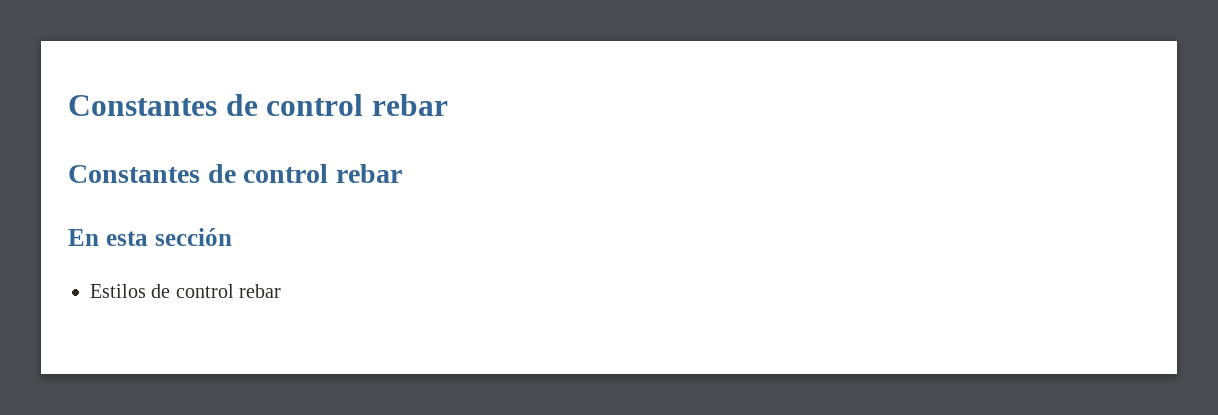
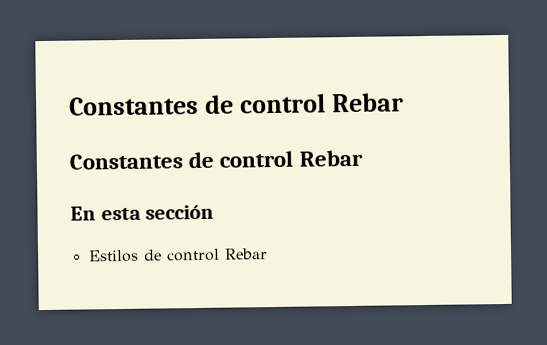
[68,94,448,116] [68,164,402,183] Constantes de control rebar // Constantes de control rebar -> [69,92,404,116] [69,149,363,170] Constantes de control Rebar // Constantes de control Rebar
[239,284,282,298] rebar -> [223,248,268,260] Rebar

